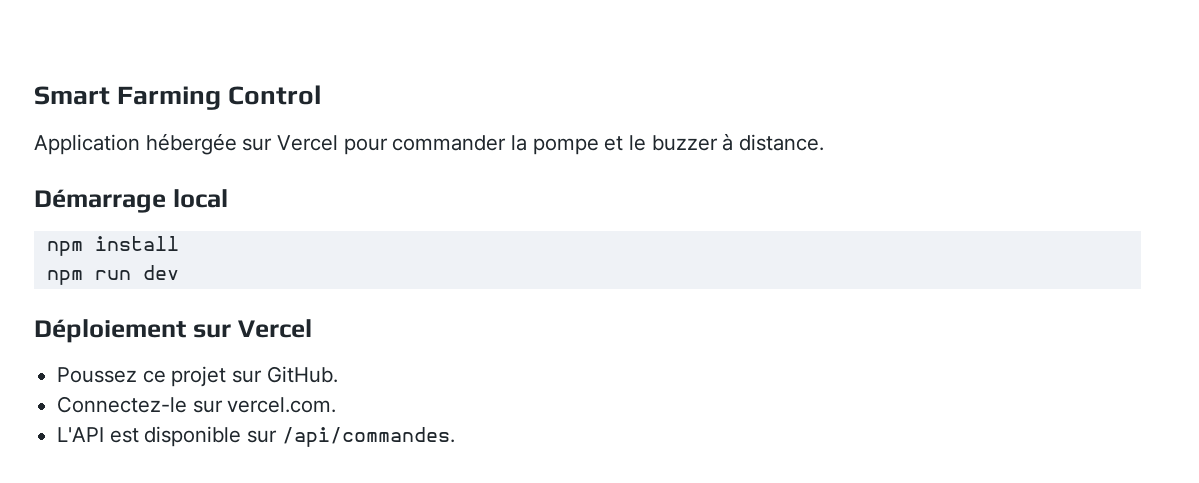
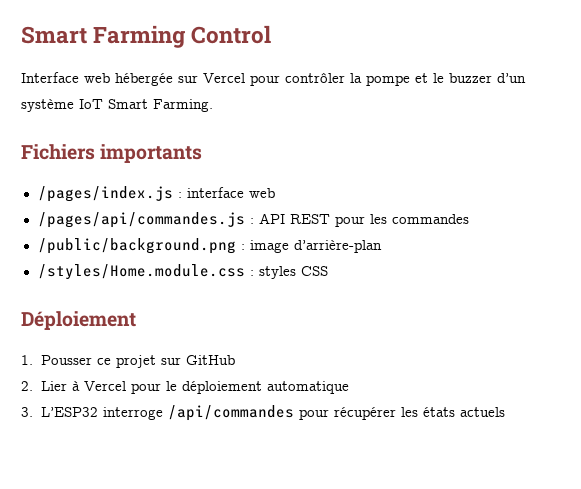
[34,134,140,155] Application -> [21,72,110,83] Interface web
[392,135,507,151] commander -> [285,72,345,83] contrôler
[722,133,825,151] [34,189,228,213] [46,236,179,256] [46,265,179,285] [34,319,312,343] [57,366,338,387] [57,396,337,413] [57,426,455,447] à distance. // Démarrage local // npm install // npm run dev // Déploiement sur Vercel // Poussez ce projet sur GitHub. // Connectez-le sur vercel.com. // L'API est disponible sur /api/commandes. -> [497,73,526,83] [21,99,213,112] [21,144,203,163] [37,186,275,202] [37,212,469,228] [37,238,382,254] [37,264,328,280] [21,311,136,330] [21,355,236,368] [21,381,350,394] [21,405,506,421] d’un système IoT Smart Farming. // Fichiers importants // /pages/index.js : interface web // /pages/api/commandes.js : API REST pour les commandes // /public/background.png : image d’arrière-plan // /styles/Home.module.css : styles CSS // Déploiement // 1. Pousser ce projet sur GitHub // 2. Lier à Vercel pour le déploiement automatique // 3. L’ESP32 interroge /api/commandes pour récupérer les états actuels

